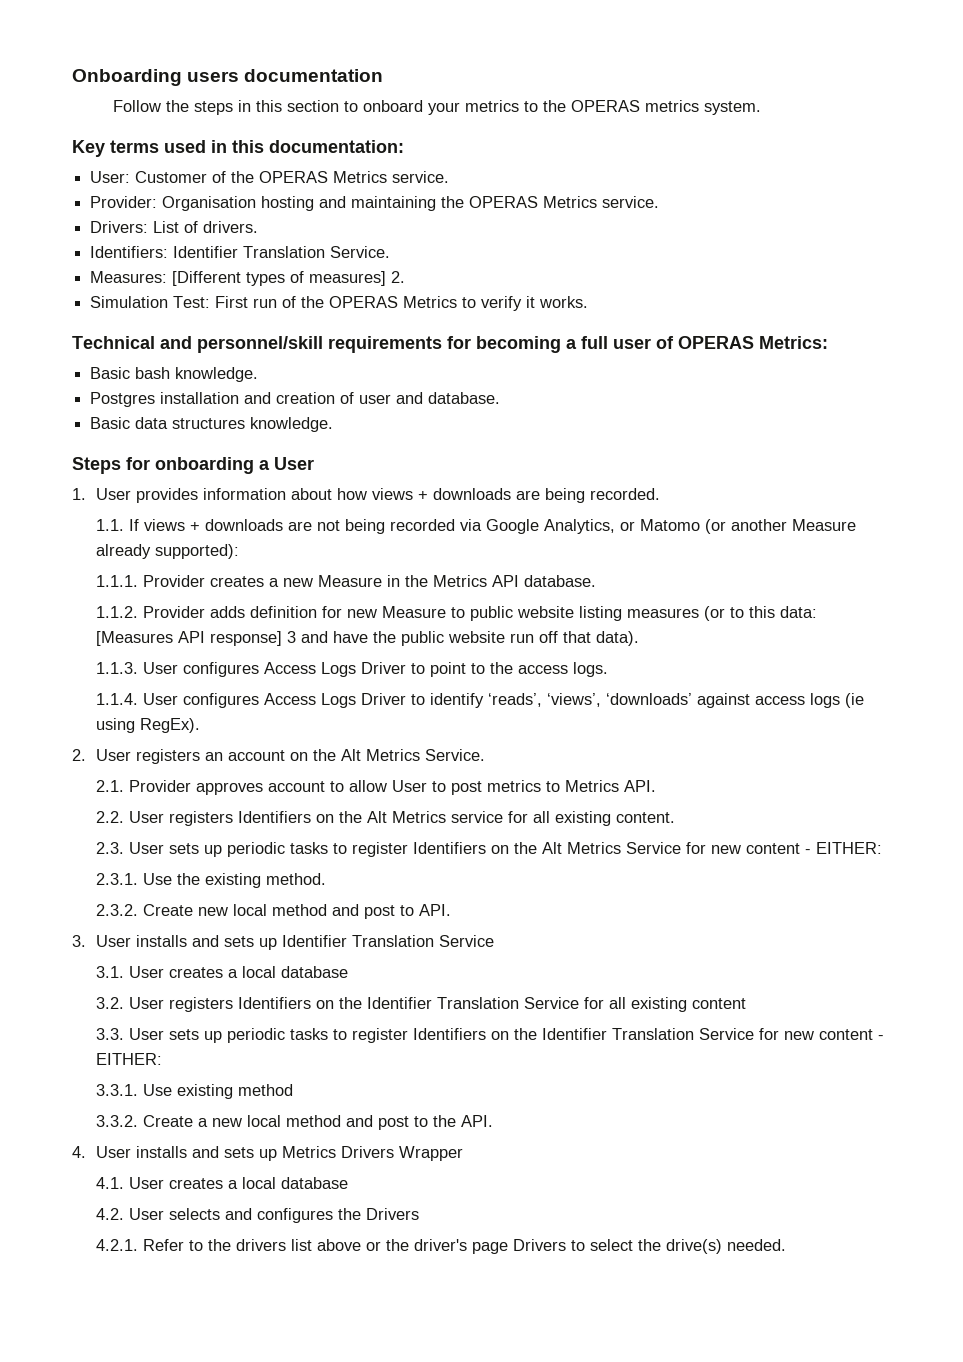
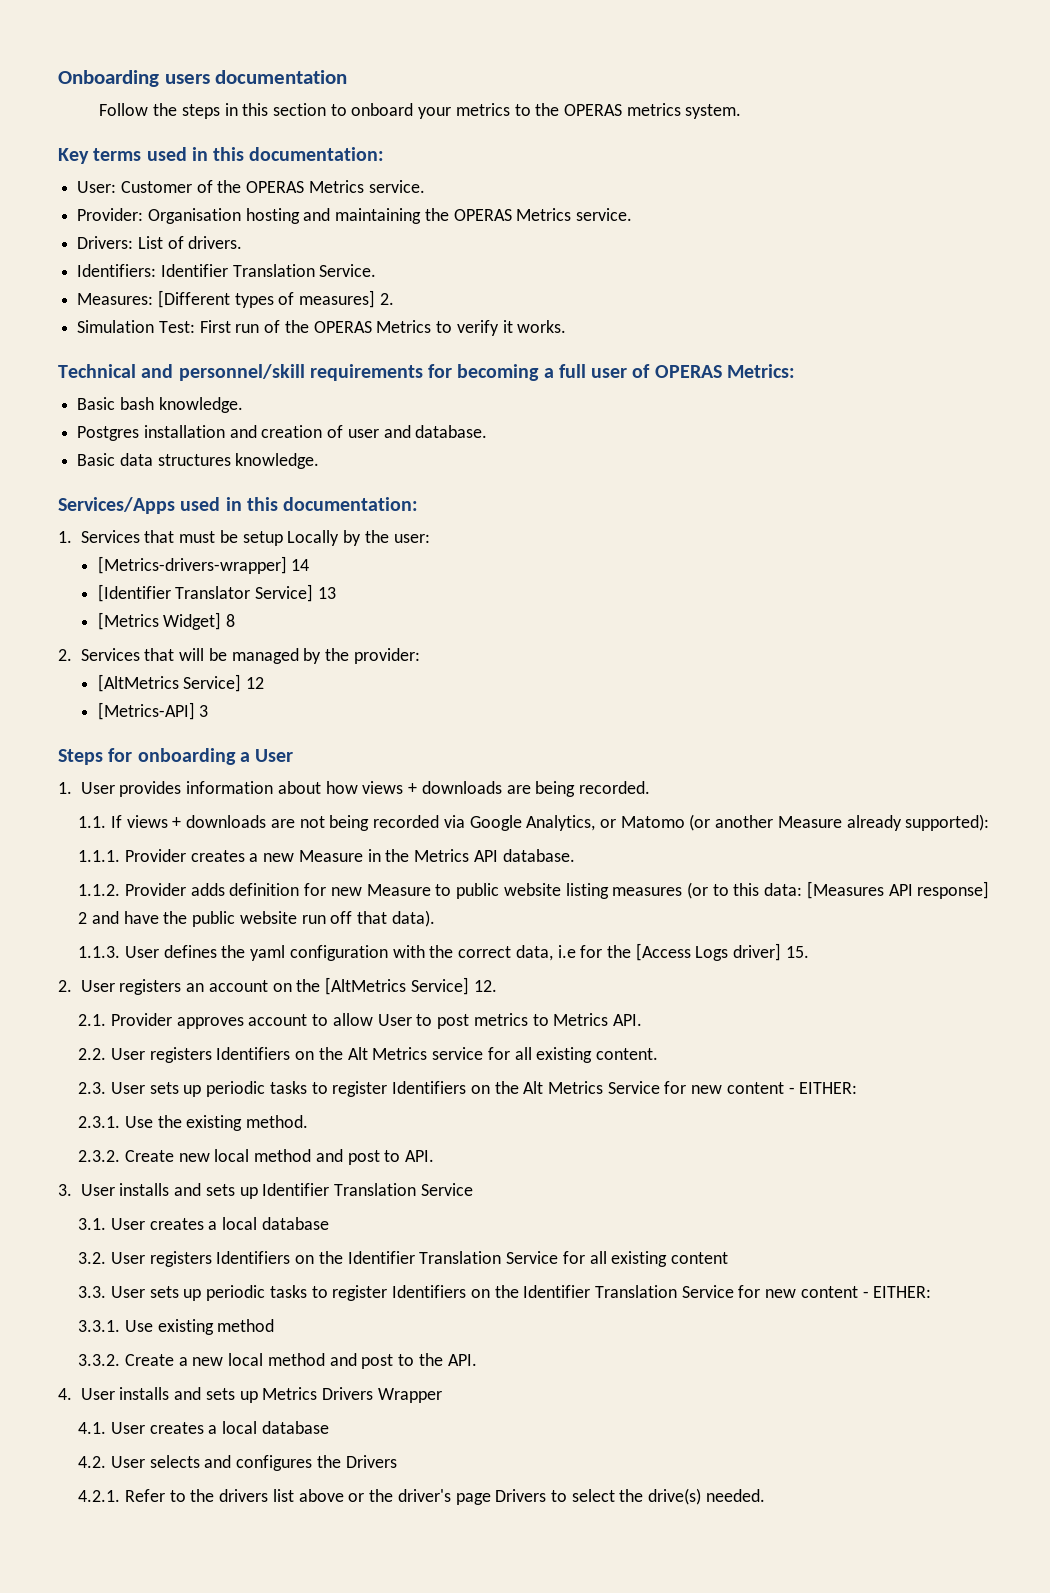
(334, 424) none -> [58,497,419,514] [58,530,430,546] [97,556,310,574] [97,584,336,602] [97,612,235,630] [58,648,420,664] [97,674,264,692] [97,702,209,720] // Services/Apps used in this documentation: // 1. Services that must be setup Locally by the user: // [Metrics-drivers-wrapper] 14 // [Identifier Translator Service] 13 // [Metrics Widget] 8 // 2. Services that will be managed by the provider: // [AltMetrics Service] 12 // [Metrics-API] 3
[287,631,297,643] 3 -> [78,912,88,924] 2
[183,662,609,677] [96,693,865,708] [96,718,201,733] configures Access Logs Driver to point to the access logs. // 1.1.4. User configures Access Logs Driver to identify ‘reads’, ‘views’, ‘downloads’ against access logs (ie using RegEx). -> [163,943,809,961] defines the yaml configuration with the correct data, i.e for the [Access Logs driver] 15.
[341,749,486,761] Alt Metrics Service. -> [325,977,497,995] [AltMetrics Service] 12.

